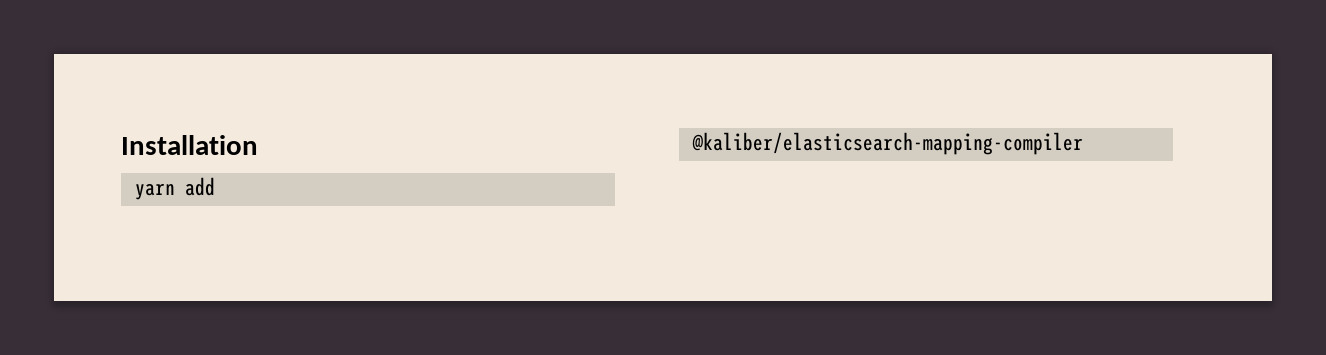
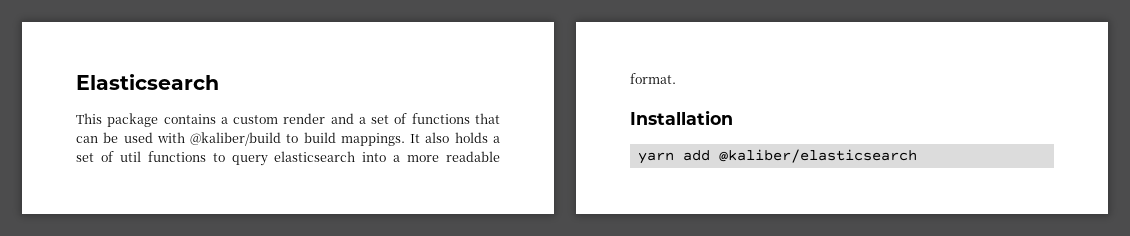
(121, 145) none -> [76,74,219,90] [76,113,500,127] [76,132,500,146] [76,151,500,166] [630,73,676,84] Elasticsearch // This package contains a custom render and a set of functions that can be used with @kaliber/build to build mappings. It also holds a set of util functions to query elasticsearch into a more readable format. //
[691,132,1083,155] @kaliber/elasticsearch-mapping-compiler -> [718,149,917,163] @kaliber/elasticsearch

